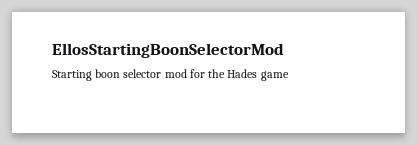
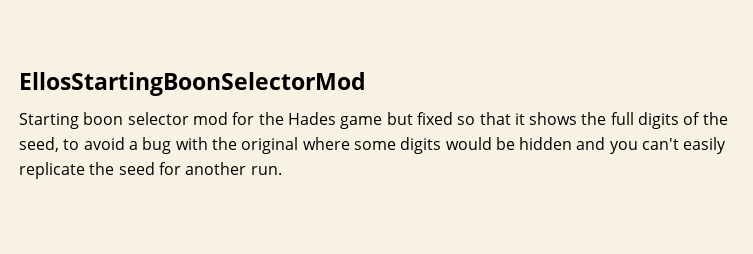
(289, 76) none -> [386,112,728,129] [19,137,727,154] [19,162,282,179] but fixed so that it shows the full digits of the seed, to avoid a bug with the original where some digits would be hidden and you can't easily replicate the seed for another run.

